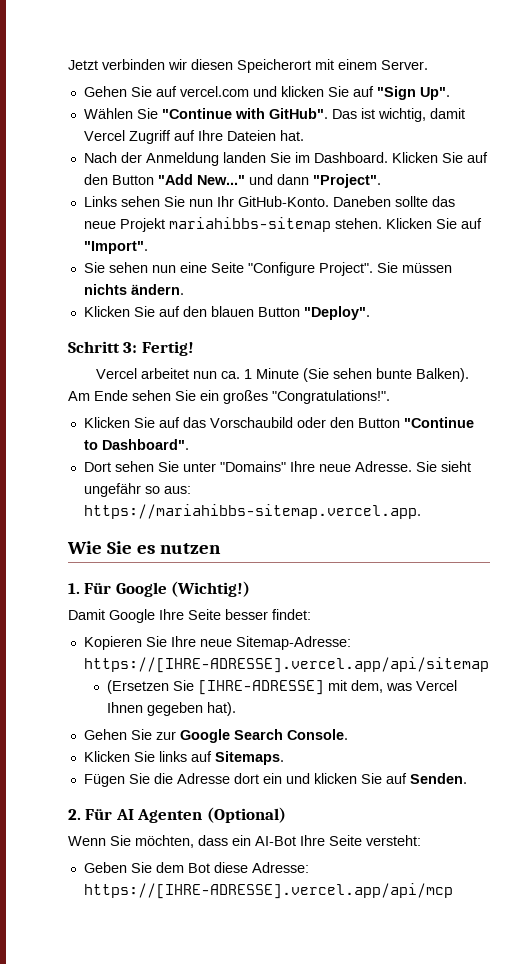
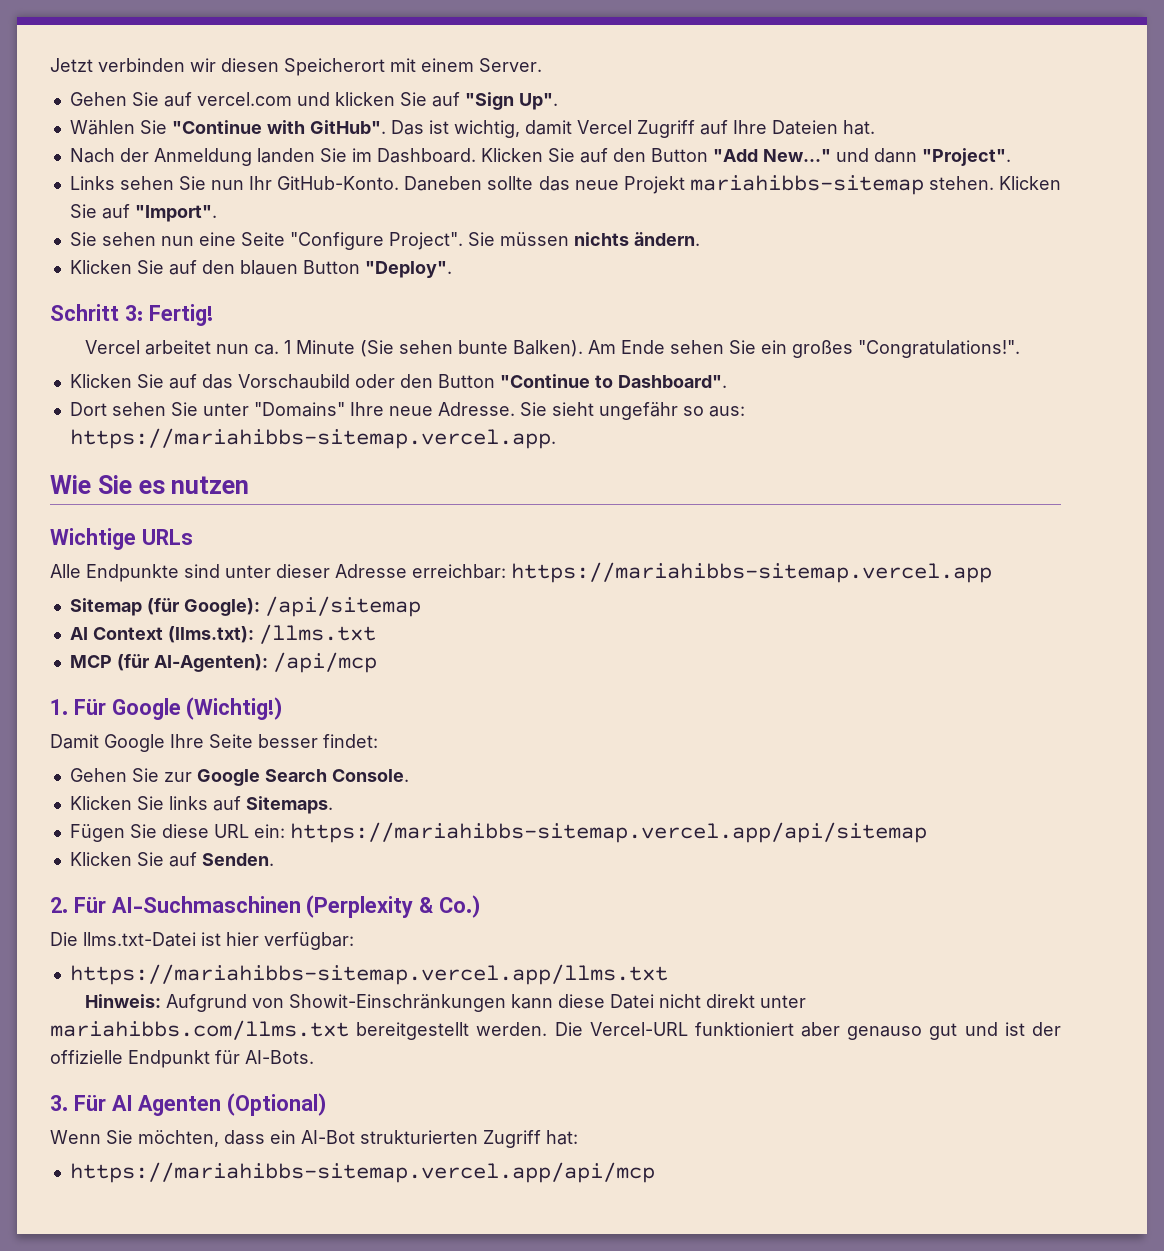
(221, 548) none -> [50,528,193,550] [50,562,992,583] [69,596,421,617] [69,624,376,644] [69,652,377,673] // Wichtige URLs // Alle Endpunkte sind unter dieser Adresse erreichbar: https://mariahibbs-sitemap.vercel.app // Sitemap (für Google): /api/sitemap // AI Context (llms.txt): /llms.txt // MCP (für AI-Agenten): /api/mcp
[83,636,351,650] [83,657,489,673] [106,680,457,695] [106,702,236,716] // Kopieren Sie Ihre neue Sitemap-Adresse: https://[IHRE-ADRESSE].vercel.app/api/sitemap // (Ersetzen Sie [IHRE-ADRESSE] mit dem, was Vercel Ihnen gegeben hat). -> (378, 741) none
[153,773,357,784] die Adresse dort ein und klicken -> [161,822,927,843] [69,852,132,866] diese URL ein: https://mariahibbs-sitemap.vercel.app/api/sitemap // Klicken
(113, 814) none -> [111,895,481,918] [50,932,354,950] [69,964,668,985] [84,994,806,1012] [50,1020,1061,1040] [50,1050,314,1068] [50,1095,106,1111] AI-Suchmaschinen (Perplexity & Co.) // Die llms.txt-Datei ist hier verfügbar: // https://mariahibbs-sitemap.vercel.app/llms.txt // Hinweis: Aufgrund von Showit-Einschränkungen kann diese Datei nicht direkt unter mariahibbs.com/llms.txt bereitgestellt werden. Die Vercel-URL funktioniert aber genauso gut und ist der offizielle Endpunkt für AI-Bots. // 3. Für
[300,835,421,846] [83,862,309,873] [83,883,453,899] Ihre Seite versteht: // Geben Sie dem Bot diese Adresse: https://[IHRE-ADRESSE].vercel.app/api/mcp -> [360,1130,578,1148] [69,1162,655,1183] strukturierten Zugriff hat: // https://mariahibbs-sitemap.vercel.app/api/mcp

